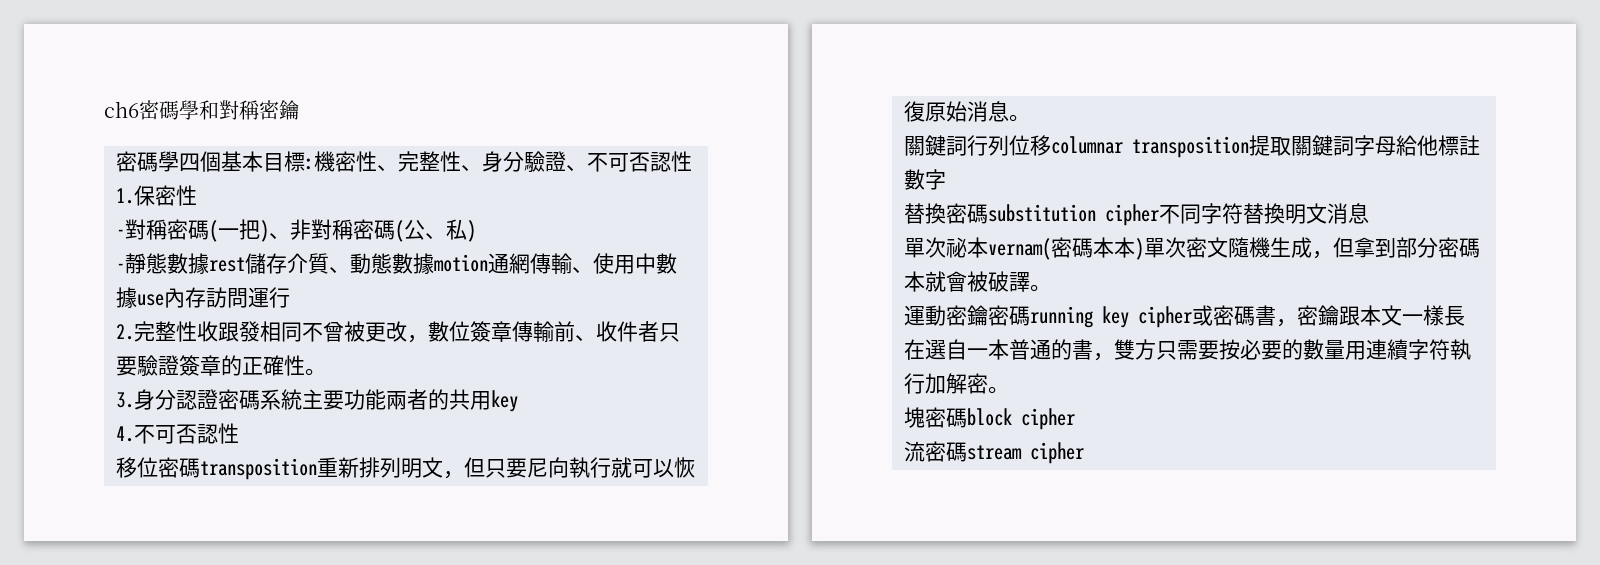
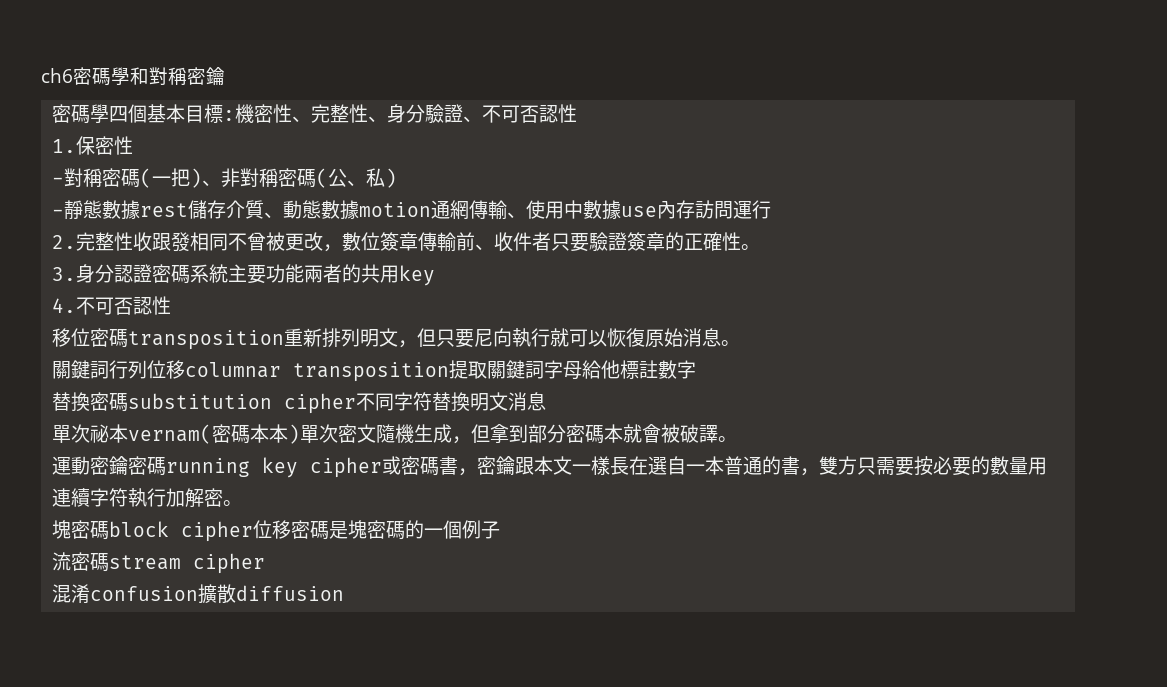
(1075, 419) none -> [253,520,501,540] 位移密碼是塊密碼的一個例子
(1084, 453) none -> [52,584,345,604] // 混淆confusion擴散diffusion

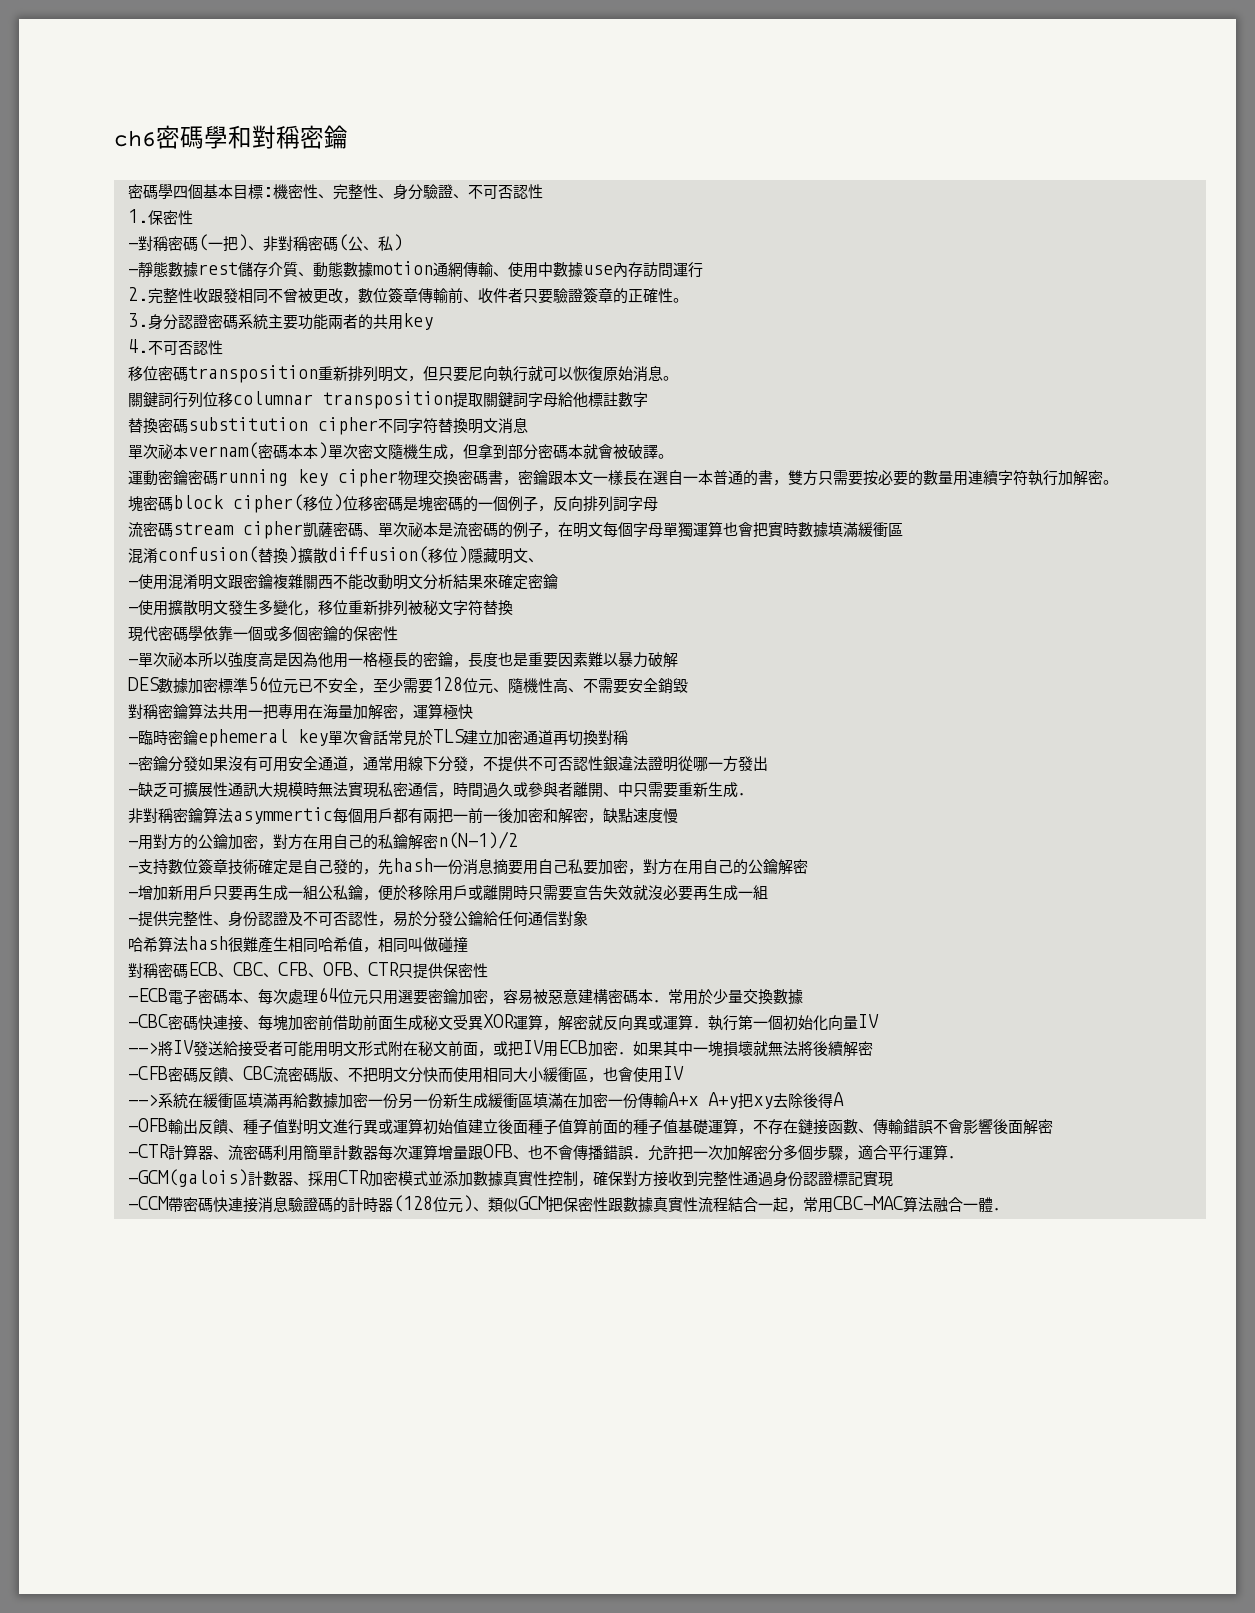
[382,456,402,475] 或 -> [398,470,459,486] 物理交換
[181,521,254,542] cipher -> [233,494,344,513] cipher(移位)
(501, 530) none -> [538,496,659,512] ，反向排列詞字母
[52,584,345,604] // 混淆confusion擴散diffusion -> [303,521,904,538] [128,546,544,564] [128,574,559,590] [128,599,514,616] [128,625,399,642] [128,652,679,668] [128,676,689,694] [128,703,474,720] [128,729,629,747] [128,756,769,772] [128,781,754,798] [128,807,679,824] [128,831,519,850] [128,858,809,875] [128,885,769,901] [128,911,589,927] [128,936,469,953] [128,962,489,979] [128,987,804,1005] [128,1014,880,1031] [128,1040,874,1057] [128,1066,685,1083] [128,1092,845,1109] [128,1118,1054,1135] [128,1144,964,1161] [128,1169,894,1187] [128,1195,1009,1213] 凱薩密碼、單次祕本是流密碼的例子，在明文每個字母單獨運算也會把實時數據填滿緩衝區 // 混淆confusion(替換)擴散diffusion(移位)隱藏明文、 // -使用混淆明文跟密鑰複雜關西不能改動明文分析結果來確定密鑰 // -使用擴散明文發生多變化，移位重新排列被秘文字符替換 // 現代密碼學依靠一個或多個密鑰的保密性 // -單次祕本所以強度高是因為他用一格極長的密鑰，長度也是重要因素難以暴力破解 // DES數據加密標準56位元已不安全，至少需要128位元、隨機性高、不需要安全銷毀 // 對稱密鑰算法共用一把專用在海量加解密，運算極快 // -臨時密鑰ephemeral key單次會話常見於TLS建立加密通道再切換對稱 // -密鑰分發如果沒有可用安全通道，通常用線下分發，不提供不可否認性銀違法證明從哪一方發出 // -缺乏可擴展性通訊大規模時無法實現私密通信，時間過久或參與者離開、中只需要重新生成． // 非對稱密鑰算法asymmertic每個用戶都有兩把一前一後加密和解密，缺點速度慢 // -用對方的公鑰加密，對方在用自己的私鑰解密n(N-1)/2 // -支持數位簽章技術確定是自己發的，先hash一份消息摘要用自己私要加密，對方在用自己的公鑰解密 // -增加新用戶只要再生成一組公私鑰，便於移除用戶或離開時只需要宣告失效就沒必要再生成一組 // -提供完整性、身份認證及不可否認性，易於分發公鑰給任何通信對象 // 哈希算法hash很難產生相同哈希值，相同叫做碰撞 // 對稱密碼ECB、CBC、CFB、OFB、CTR只提供保密性 // -ECB電子密碼本、每次處理64位元只用選要密鑰加密，容易被惡意建構密碼本．常用於少量交換數據 // -CBC密碼快連接、每塊加密前借助前面生成秘文受異XOR運算，解密就反向異或運算．執行第一個初始化向量IV // -->將IV發送給接受者可能用明文形式附在秘文前面，或把IV用ECB加密．如果其中一塊損壞就無法將後續解密 // -CFB密碼反饋、CBC流密碼版、不把明文分快而使用相同大小緩衝區，也會使用IV // -->系統在緩衝區填滿再給數據加密一份另一份新生成緩衝區填滿在加密一份傳輸A+x A+y把xy去除後得A // -OFB輸出反饋、種子值對明文進行異或運算初始值建立後面種子值算前面的種子值基礎運算，不存在鏈接函數、傳輸錯誤不會影響後面解密 // -CTR計算器、流密碼利用簡單計數器每次運算增量跟OFB、也不會傳播錯誤．允許把一次加解密分多個步驟，適合平行運算． // -GCM(galois)計數器、採用CTR加密模式並添加數據真實性控制，確保對方接收到完整性通過身份認證標記實現 // -CCM帶密碼快連接消息驗證碼的計時器(128位元)、類似GCM把保密性跟數據真實性流程結合一起，常用CBC-MAC算法融合一體．

